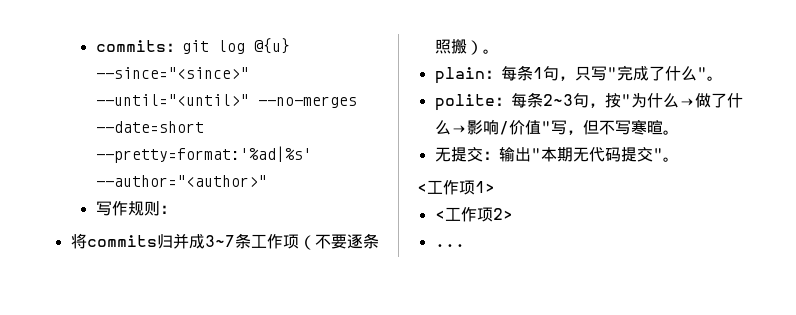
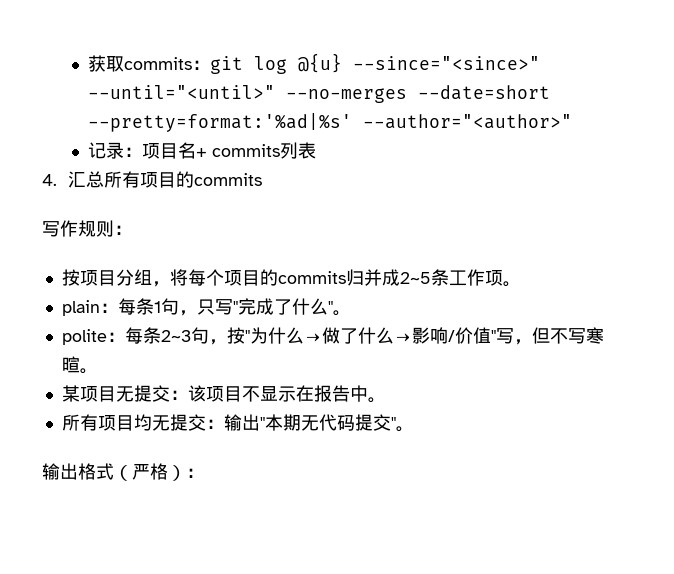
(95, 46) none -> [87,55,124,72] 获取
[95,201,176,216] [70,233,87,249] 写作规则： // 将 -> [87,142,316,159] [42,171,263,188] [42,220,132,237] [61,269,278,287] 记录：项目名+ commits列表 // 4.汇总所有项目的commits // 写作规则： // 按项目分组，将每个项目的
[204,235,235,247] 3~7 -> [399,272,431,284] 2~5
[298,233,379,250] [434,39,483,55] （不要逐条照搬） -> (503, 278) none
(679, 132) none -> [61,385,386,403] [61,414,152,431] 某项目无提交：该项目不显示在报告中。 // 所有项目均
[417,180,495,195] [434,207,513,222] [434,244,465,247] <工作项1> // <工作项2> // ... -> [42,463,204,481] 输出格式（严格）：

